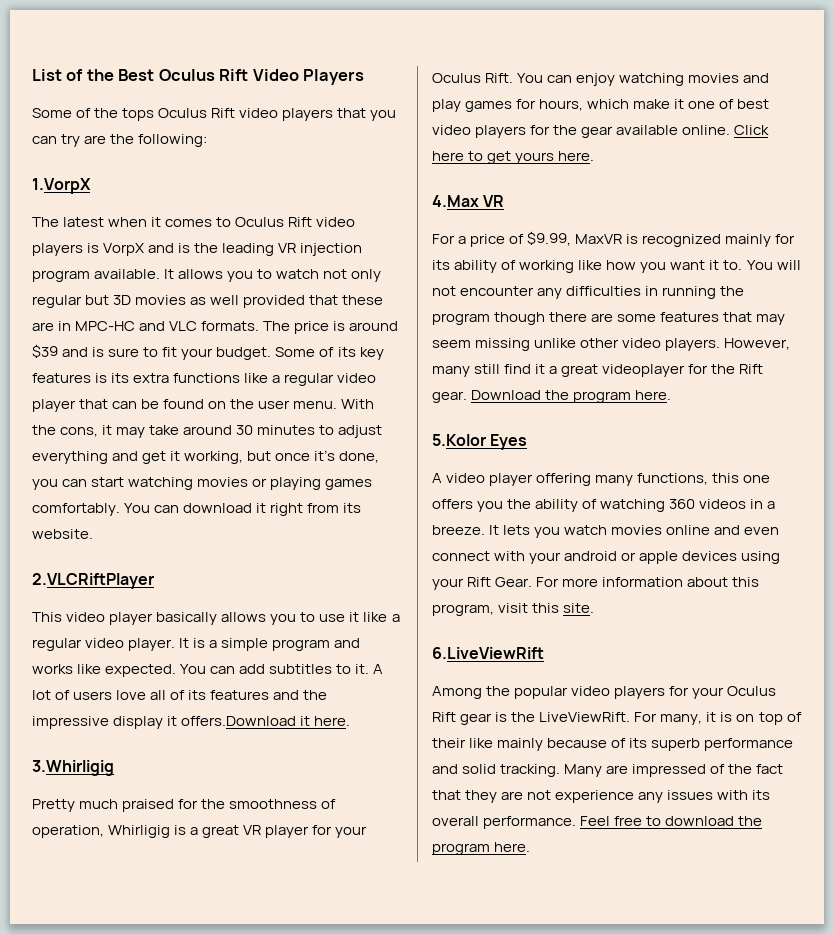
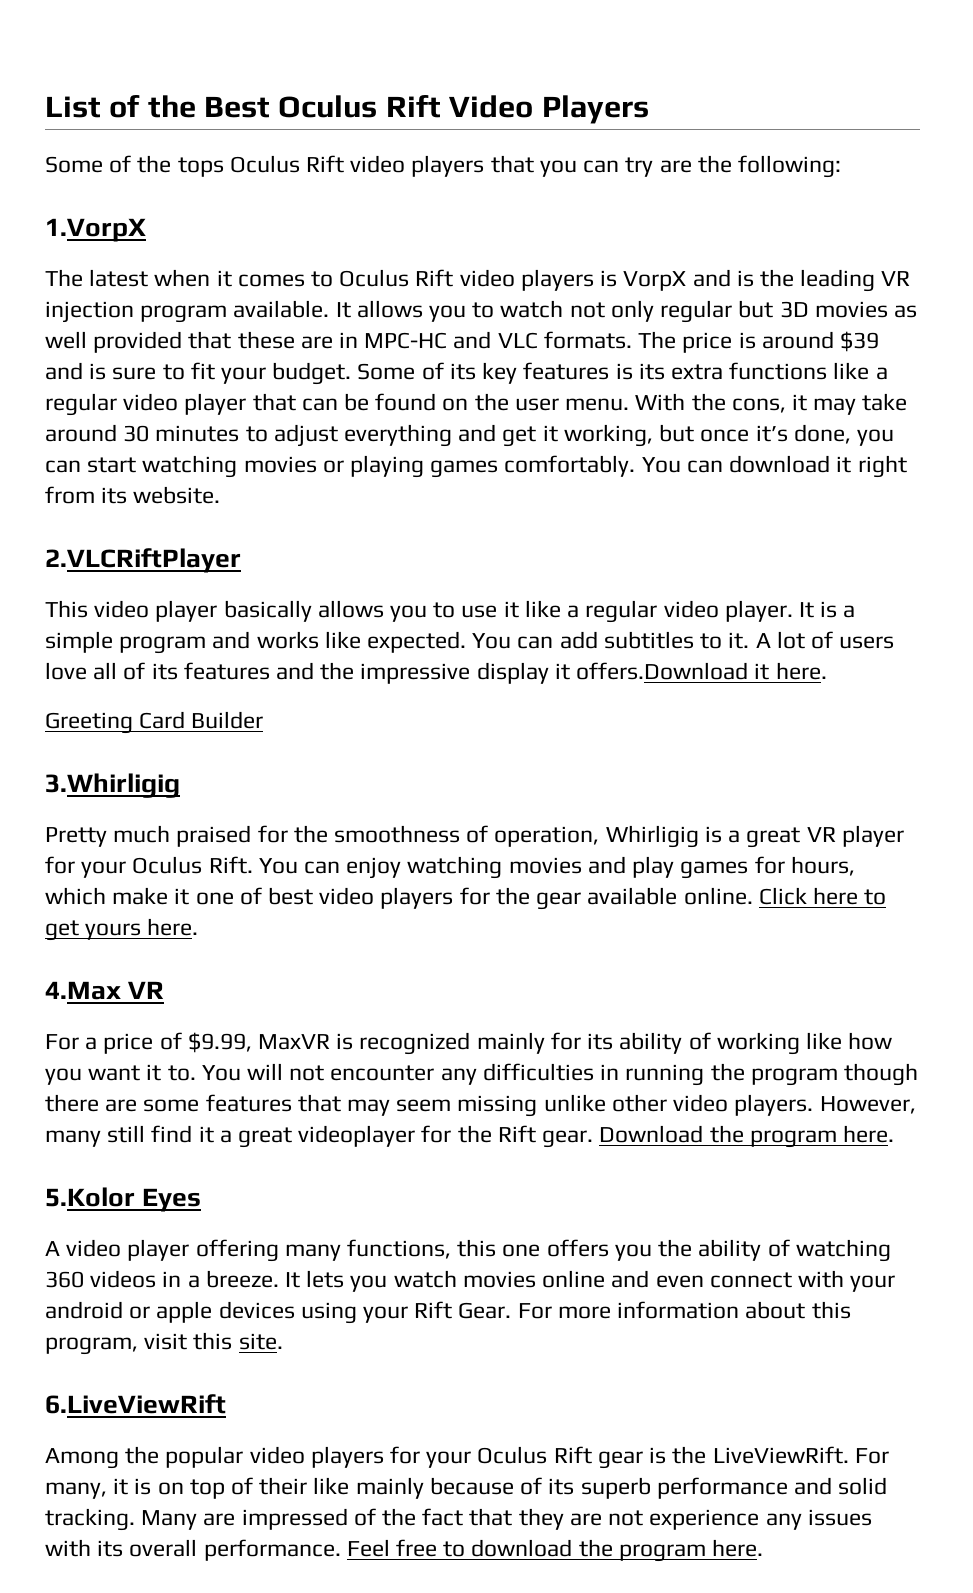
(351, 721) none -> [45,711,264,734] // Greeting Card Builder

